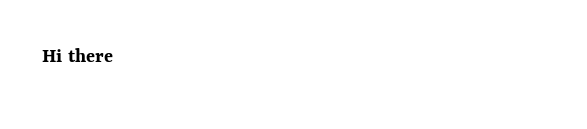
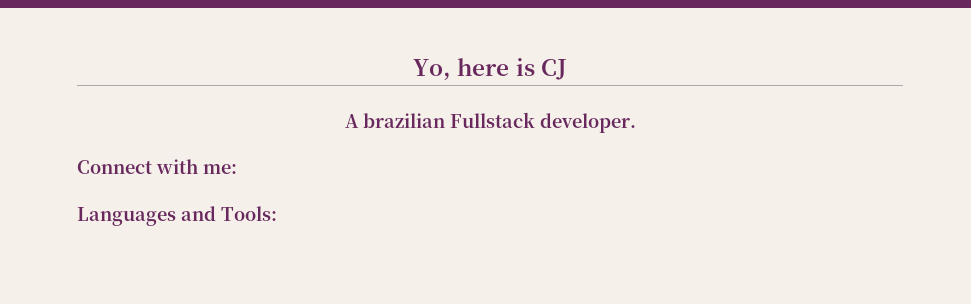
[42,48,113,62] Hi there -> [413,58,567,80] [344,112,636,133] [77,159,237,174] [77,206,277,226] Yo, here is CJ // A brazilian Fullstack developer. // Connect with me: // Languages and Tools:

